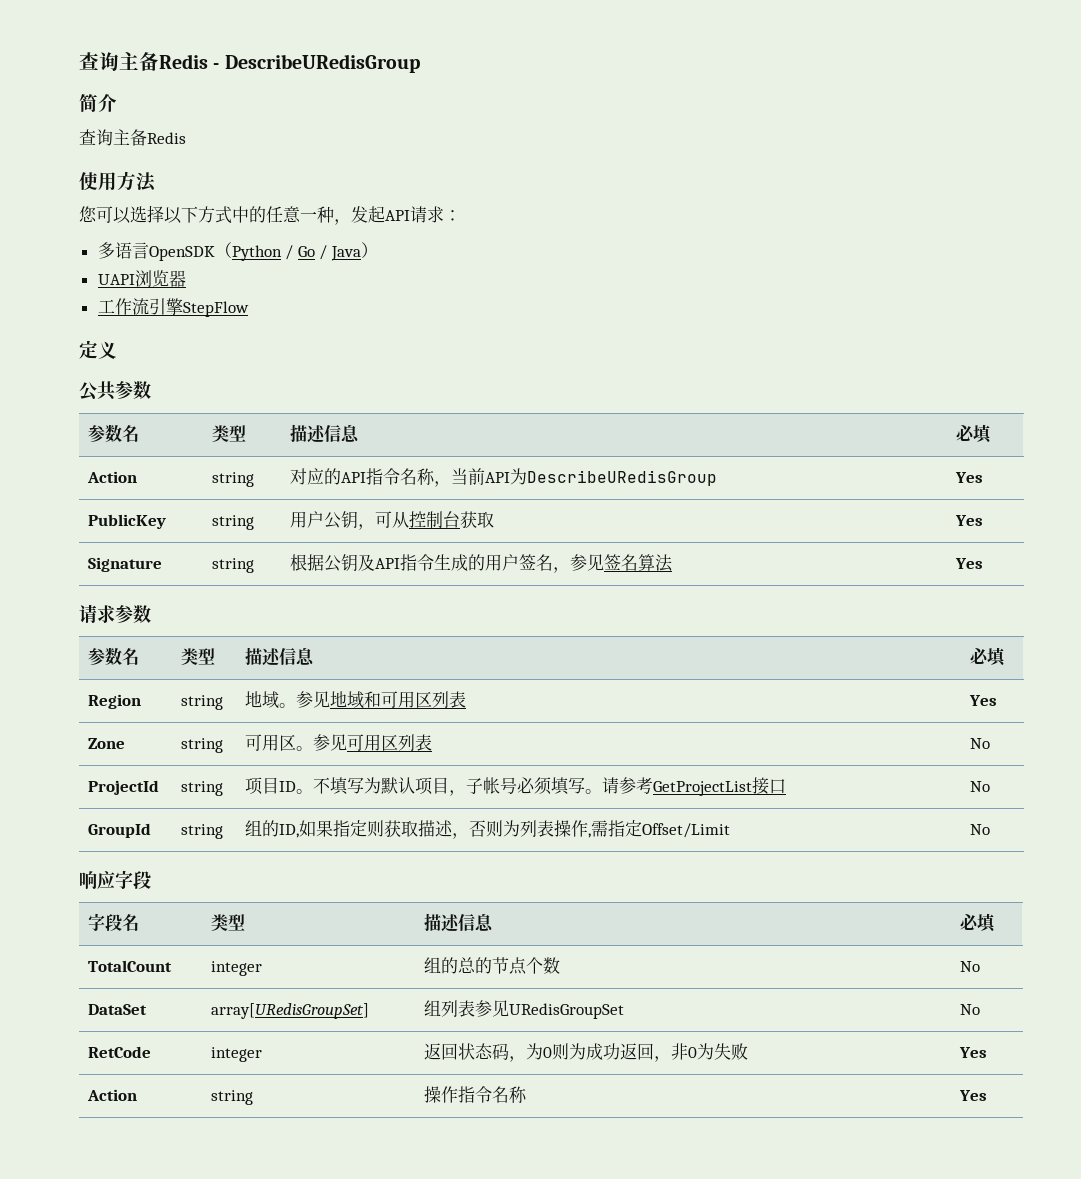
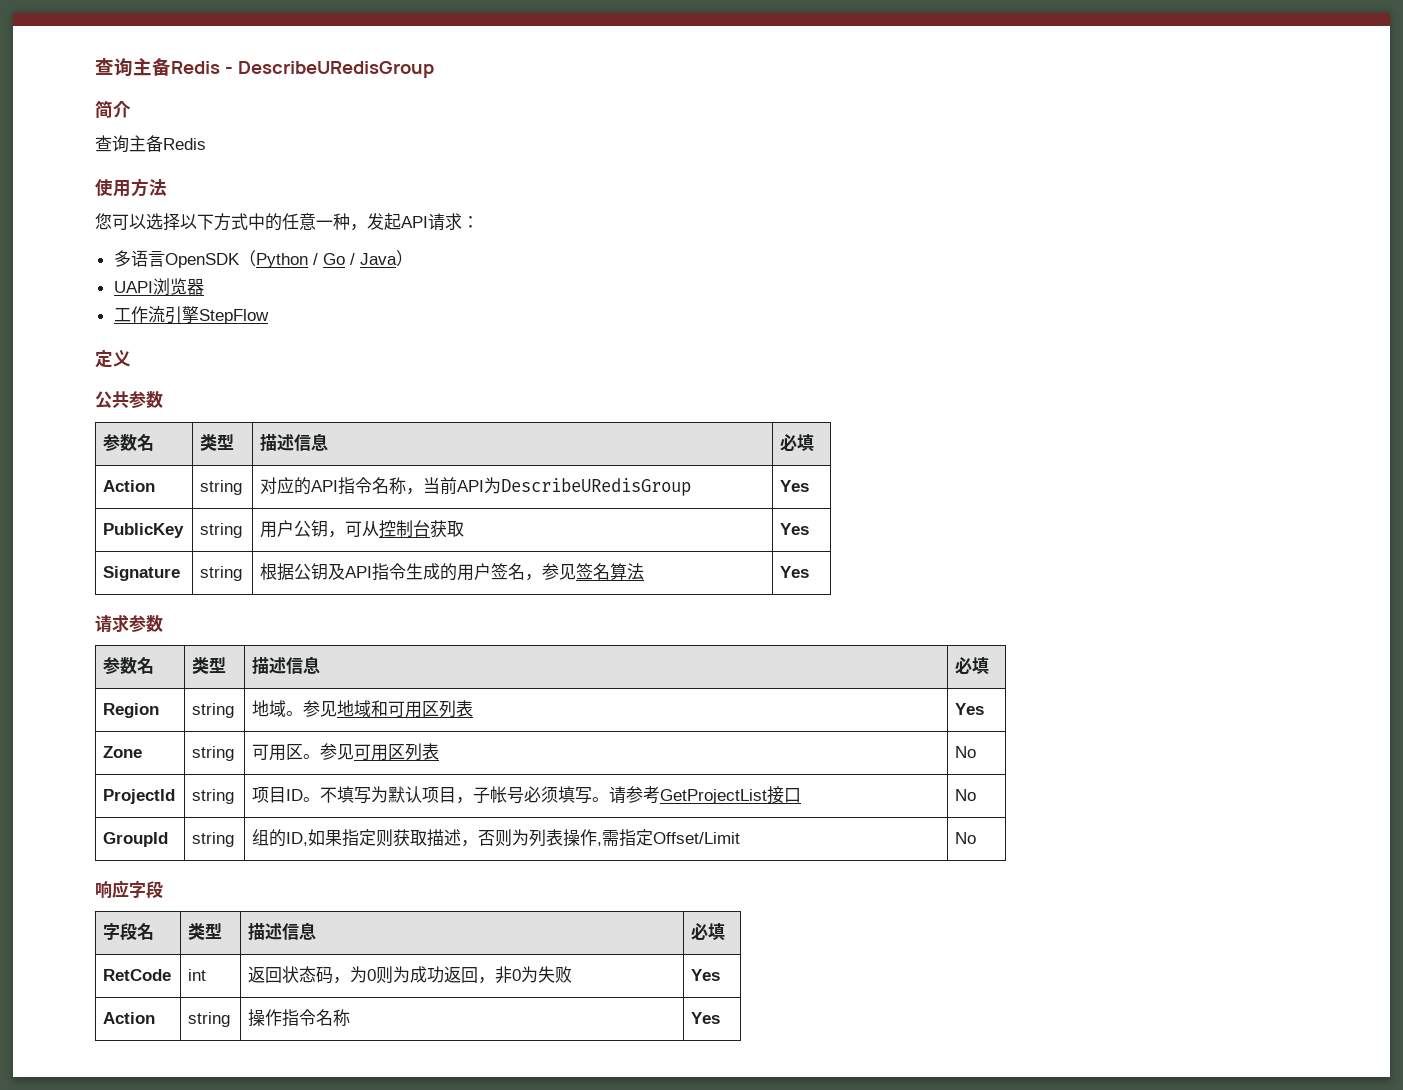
[88,960,173,972] [211,961,263,976] [424,957,561,975] [960,961,981,972] [88,1004,148,1015] [211,1003,370,1019] [424,1000,625,1019] [960,1004,981,1015] // TotalCount | integer | 组的总的节点个数 | No // DataSet | array[URedisGroupSet] | 组列表参见URedisGroupSet | No -> (726, 931) none
[211,1047,263,1062] integer -> [188,969,207,981] int

